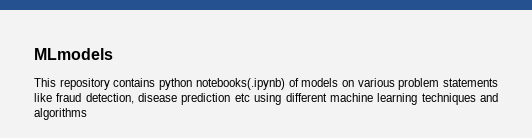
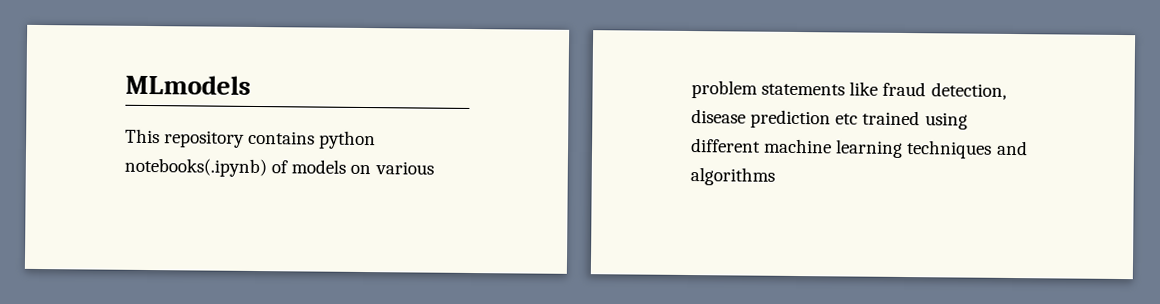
(250, 97) none -> [862,110,921,126] trained

